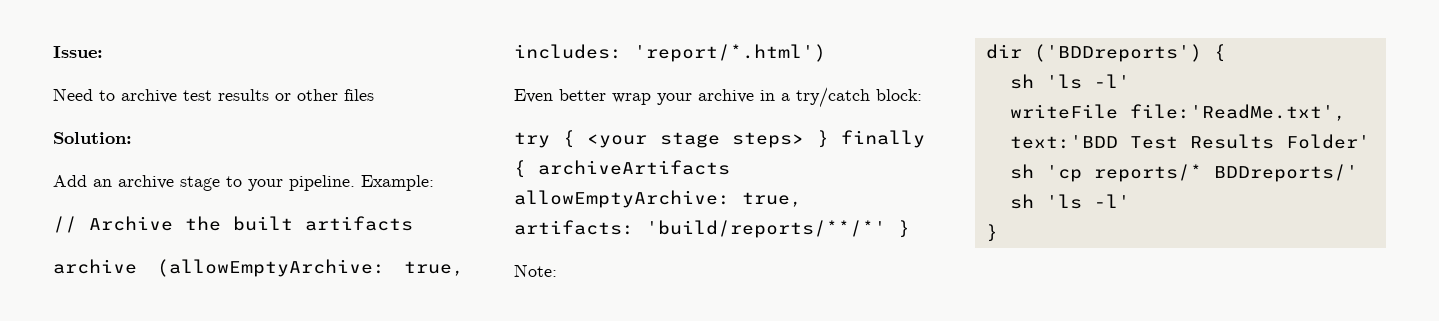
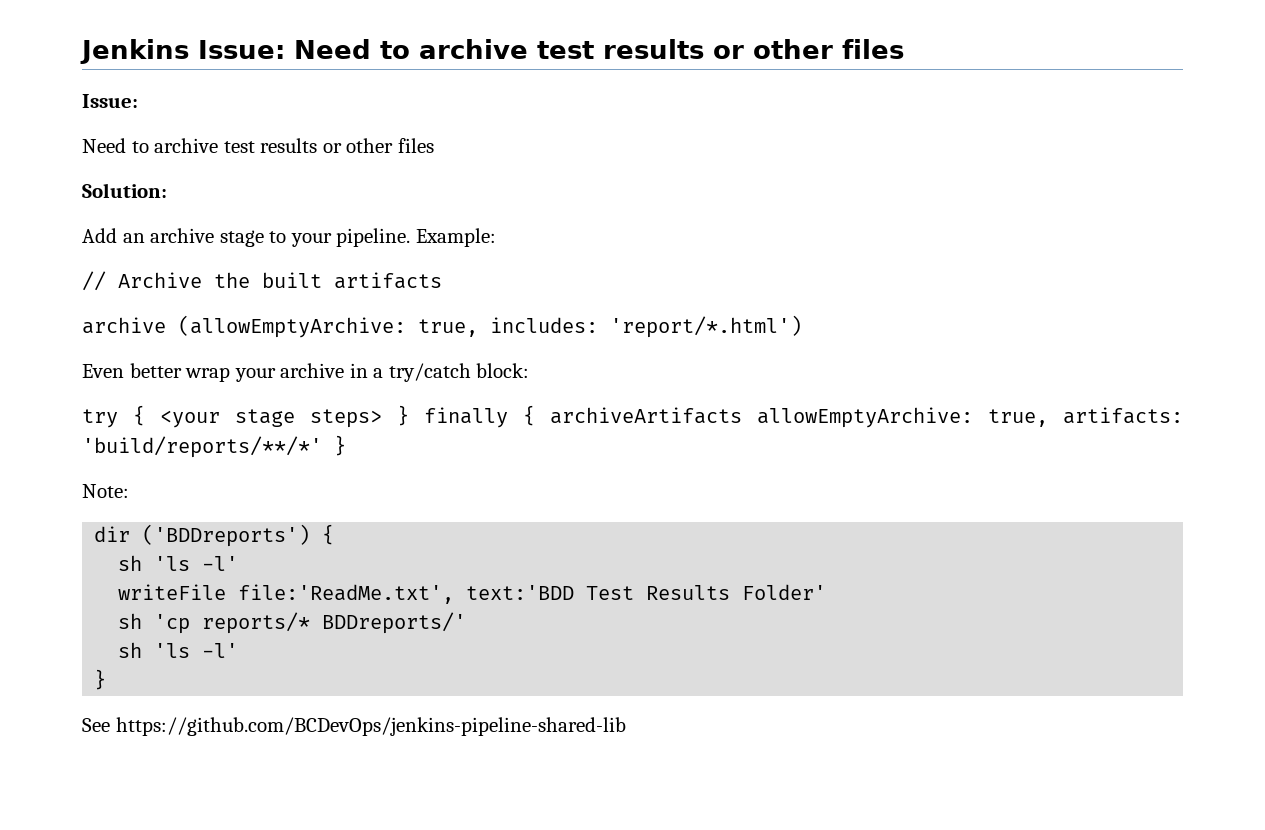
(53, 52) none -> [80,39,904,64] Jenkins Issue: Need to archive test results or other files //
(998, 233) none -> [82,717,626,736] // See https://github.com/BCDevOps/jenkins-pipeline-shared-lib

